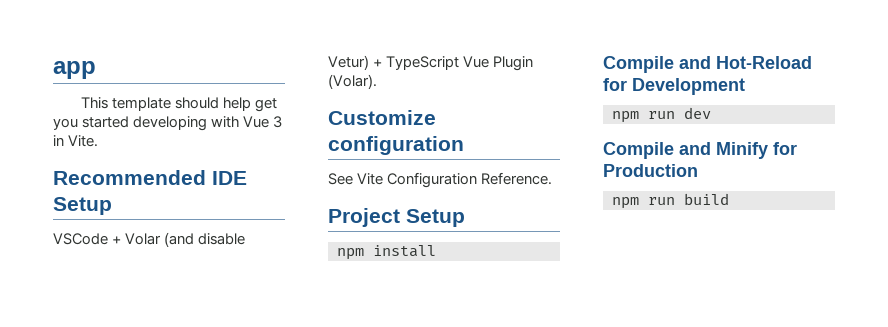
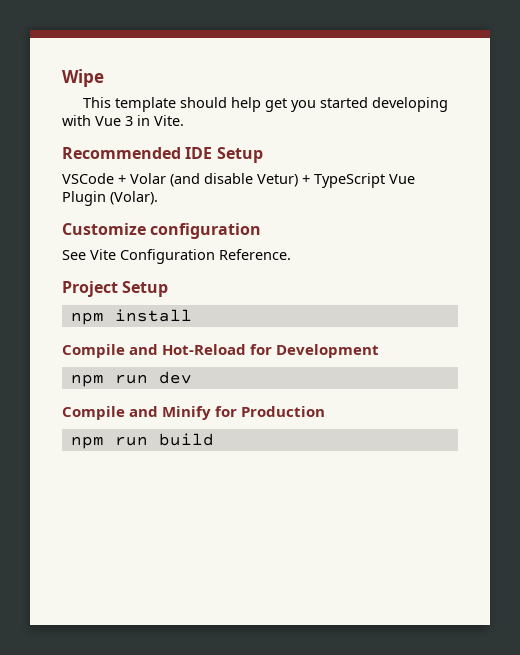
[53,61,96,79] app -> [62,69,104,87] Wipe

